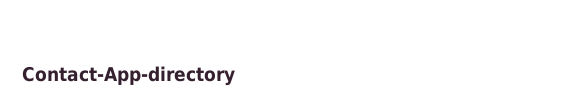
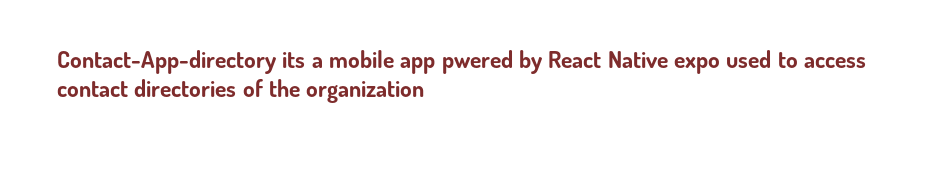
(235, 76) none -> [282,50,867,74] [57,79,425,103] its a mobile app pwered by React Native expo used to access contact directories of the organization

